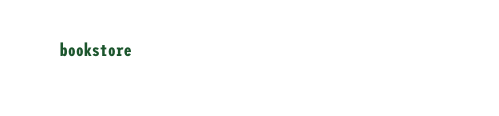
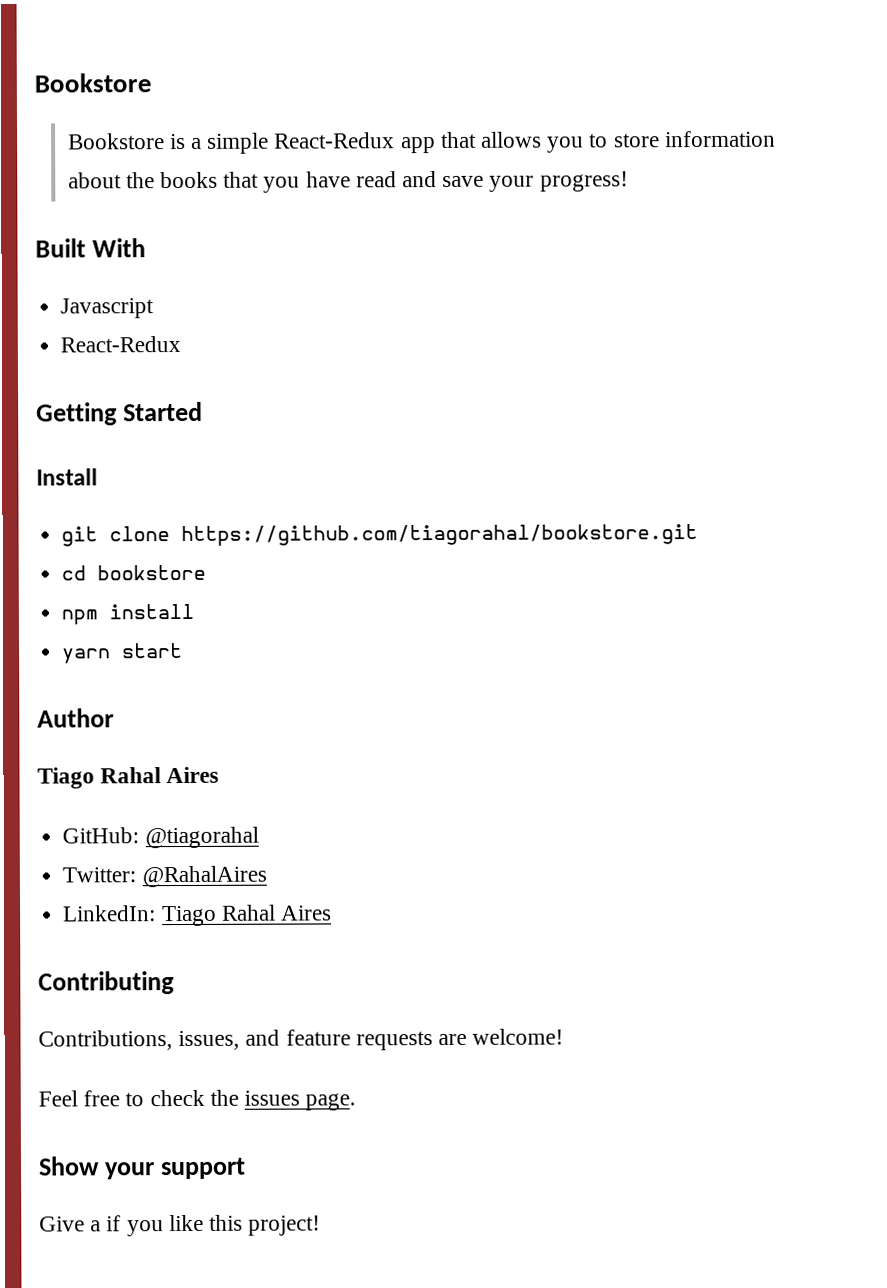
[60,42,132,57] bookstore -> [34,73,152,93] [67,130,776,154] [67,171,629,193] [35,238,146,258] [60,298,155,319] [60,336,182,353] [36,401,203,426] [36,468,98,486] [61,524,699,547] [61,564,207,581] [61,603,195,625] [62,643,184,664] [37,708,114,728] [37,766,220,789] [62,826,259,849] [62,865,267,888] [63,904,332,927] [38,971,175,995] [38,1028,565,1051] [38,1089,357,1111] [38,1156,246,1180] [39,1214,322,1237] Bookstore // Bookstore is a simple React-Redux app that allows you to store information about the books that you have read and save your progress! // Built With // Javascript // React-Redux // Getting Started // Install // git clone https://github.com/tiagorahal/bookstore.git // cd bookstore // npm install // yarn start // Author // Tiago Rahal Aires // GitHub: @tiagorahal // Twitter: @RahalAires // LinkedIn: Tiago Rahal Aires // Contributing // Contributions, issues, and feature requests are welcome! // Feel free to check the issues page. // Show your support // Give a if you like this project!

